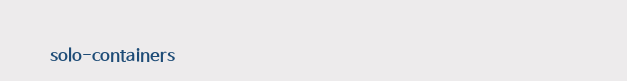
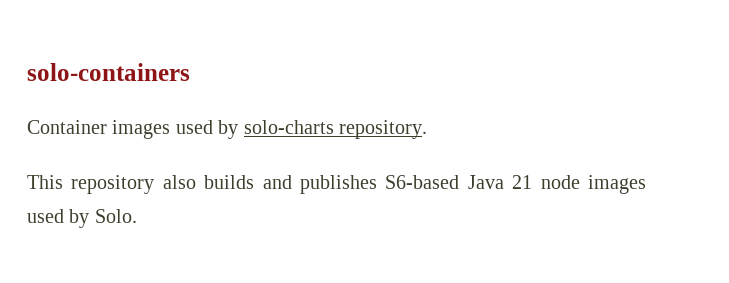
(175, 54) none -> [27,120,427,139] [27,175,646,194] [27,209,137,228] // Container images used by solo-charts repository. // This repository also builds and publishes S6-based Java 21 node images used by Solo.

